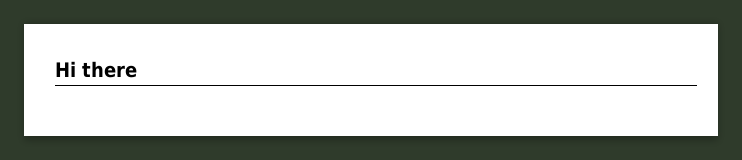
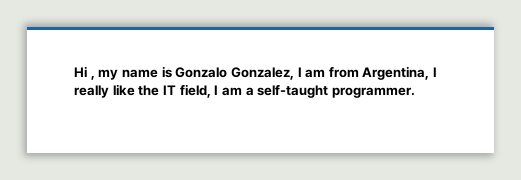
[82,61,137,78] there -> [90,66,438,80] [74,84,415,98] , my name is Gonzalo Gonzalez, I am from Argentina, I really like the IT field, I am a self-taught programmer.

